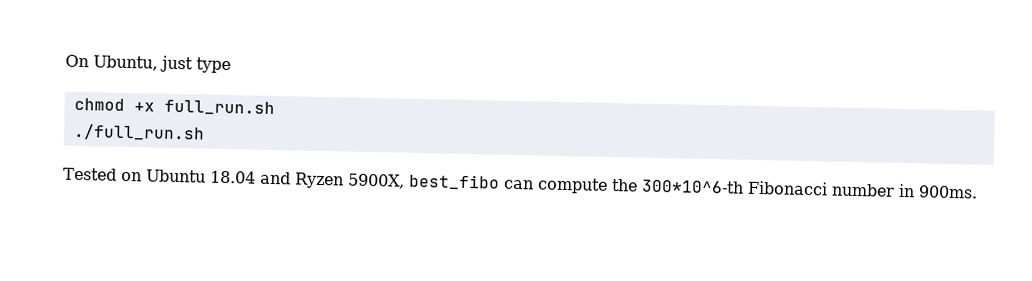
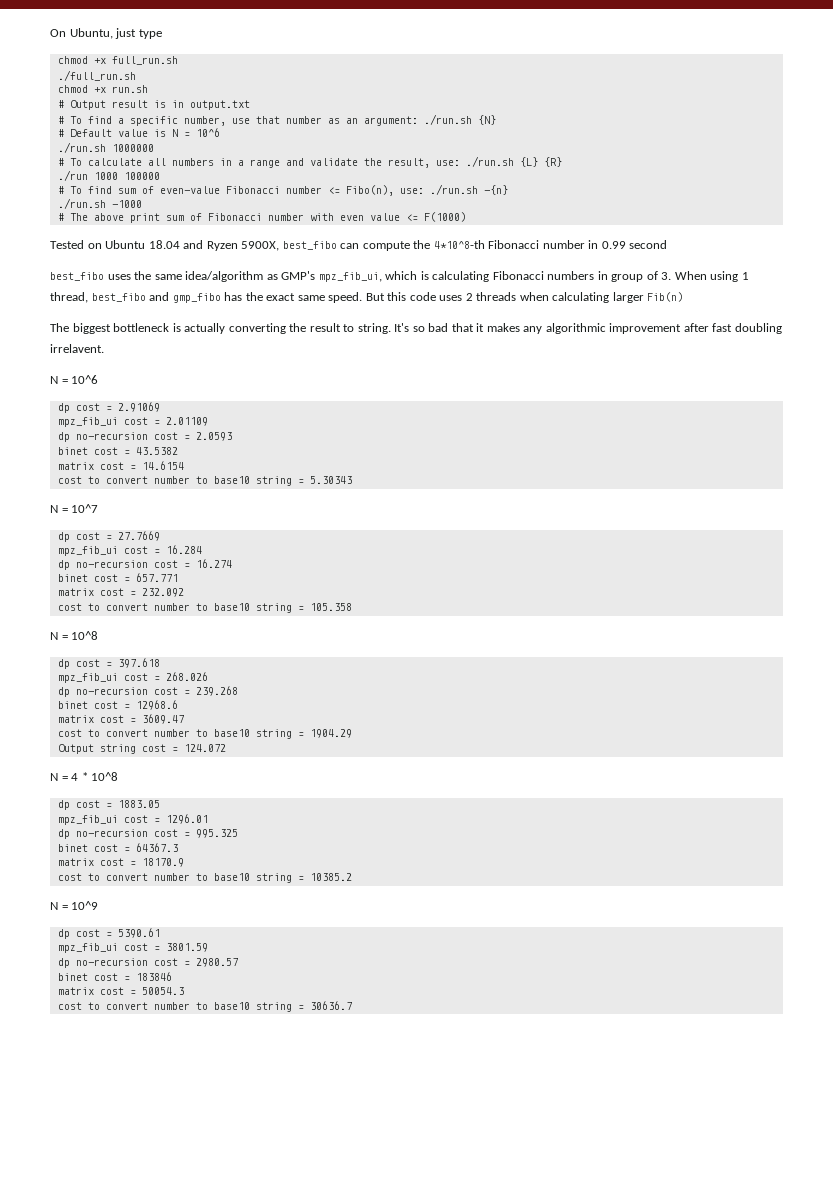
(205, 132) none -> [57,85,148,93] [57,100,250,110] [57,114,496,126] [57,128,220,137] [57,142,154,153] [57,156,562,168] [57,170,160,181] [57,184,508,196] [57,198,142,209] [57,212,466,223] // chmod +x run.sh // # Output result is in output.txt // # To find a specific number, use that number as an argument: ./run.sh {N} // # Default value is N = 10^6 // ./run.sh 1000000 // # To calculate all numbers in a range and validate the result, use: ./run.sh {L} {R} // ./run 1000 100000 // # To find sum of even-value Fibonacci number <= Fibo(n), use: ./run.sh -{n} // ./run.sh -1000 // # The above print sum of Fibonacci number with even value <= F(1000)
[640,179,744,194] 300*10^6-th -> [433,240,485,249] 4*10^8-th
[917,185,978,199] 900ms. -> [601,240,668,249] [50,271,749,282] [50,292,684,303] [50,323,782,334] [50,344,104,353] [50,375,99,384] [57,402,160,413] [57,417,208,427] [57,432,232,442] [57,447,178,455] [57,461,184,470] [57,476,352,486] [50,504,99,513] [57,531,160,542] [57,545,202,556] [57,559,232,570] [57,573,178,582] [57,588,184,597] [57,603,352,613] [50,631,99,640] [57,658,160,669] [57,672,208,683] [57,686,238,697] [57,700,178,710] [57,714,184,724] [57,729,352,739] [57,744,226,754] [50,772,119,781] [57,800,160,810] [57,814,208,825] [57,829,238,839] [57,843,178,852] [57,858,184,867] [57,873,352,883] [50,901,99,910] [57,928,160,939] [57,943,208,953] [57,958,238,968] [57,972,172,981] [57,987,184,995] [57,1001,352,1012] 0.99 second // best_fibo uses the same idea/algorithm as GMP's mpz_fib_ui, which is calculating Fibonacci numbers in group of 3. When using 1 thread, best_fibo and gmp_fibo has the exact same speed. But this code uses 2 threads when calculating larger Fib(n) // The biggest bottleneck is actually converting the result to string. It's so bad that it makes any algorithmic improvement after fast doubling irrelavent. // N = 10^6 // dp cost = 2.91069 // mpz_fib_ui cost = 2.01109 // dp no-recursion cost = 2.0593 // binet cost = 43.5382 // matrix cost = 14.6154 // cost to convert number to base10 string = 5.30343 // N = 10^7 // dp cost = 27.7669 // mpz_fib_ui cost = 16.284 // dp no-recursion cost = 16.274 // binet cost = 657.771 // matrix cost = 232.092 // cost to convert number to base10 string = 105.358 // N = 10^8 // dp cost = 397.618 // mpz_fib_ui cost = 268.026 // dp no-recursion cost = 239.268 // binet cost = 12968.6 // matrix cost = 3609.47 // cost to convert number to base10 string = 1904.29 // Output string cost = 124.072 // N = 4 * 10^8 // dp cost = 1883.05 // mpz_fib_ui cost = 1296.01 // dp no-recursion cost = 995.325 // binet cost = 64367.3 // matrix cost = 18170.9 // cost to convert number to base10 string = 10385.2 // N = 10^9 // dp cost = 5390.61 // mpz_fib_ui cost = 3801.59 // dp no-recursion cost = 2980.57 // binet cost = 183846 // matrix cost = 50054.3 // cost to convert number to base10 string = 30636.7

